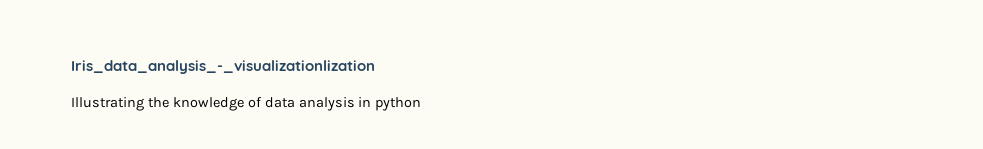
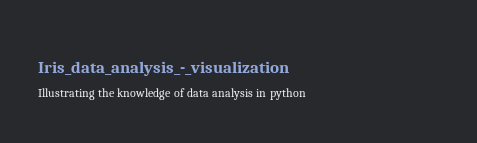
[71,60,375,74] Iris_data_analysis_-_visualizationlization -> [38,61,289,76] Iris_data_analysis_-_visualization

